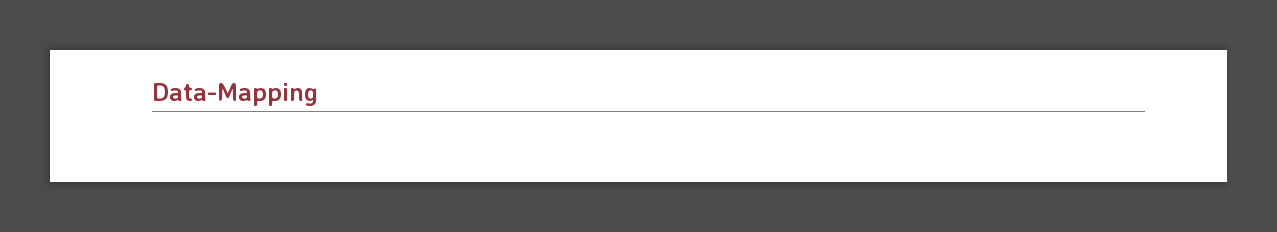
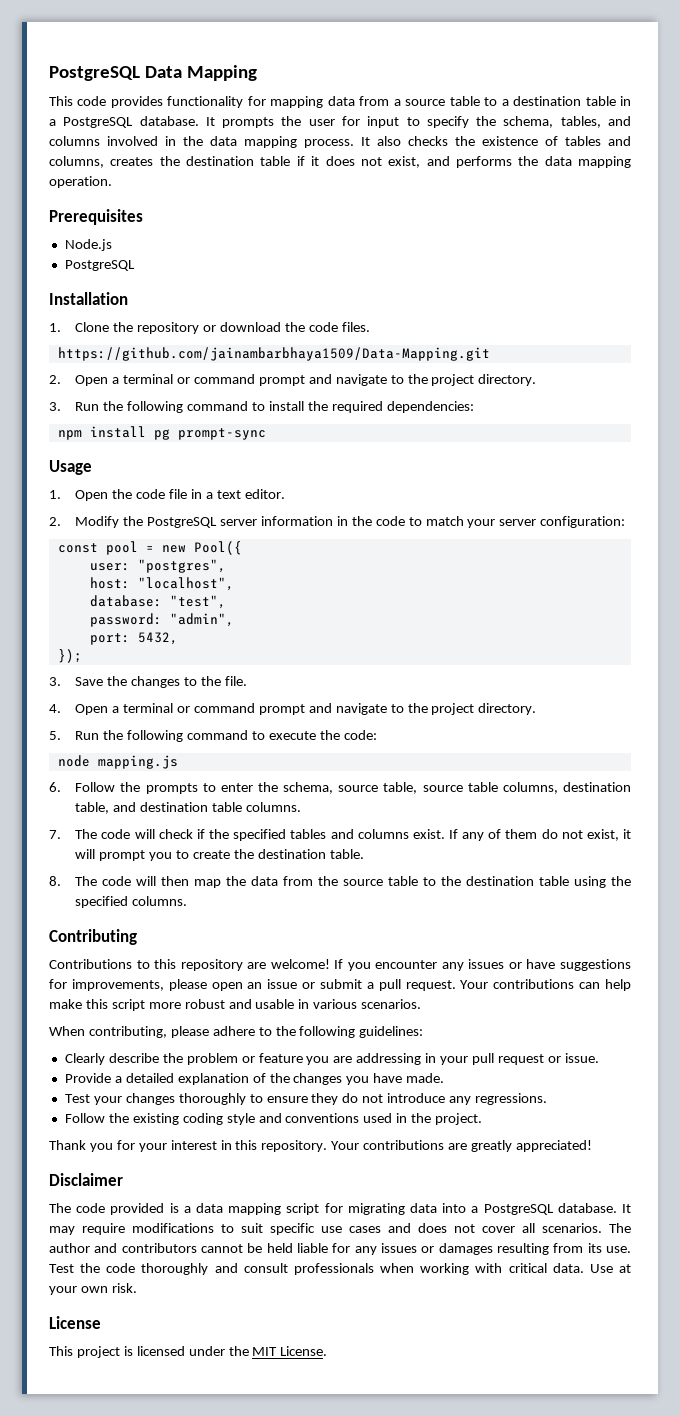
[152,83,318,106] Data-Mapping -> [49,65,257,81] [49,96,631,108] [49,116,631,128] [49,136,631,148] [49,156,632,168] [49,176,112,188] [49,209,143,225] [64,239,112,251] [64,260,135,271] [49,292,128,305] [49,322,370,334] [57,347,490,361] [49,374,537,386] [49,401,474,413] [57,426,266,440] [49,460,92,475] [49,489,285,501] [49,516,626,528] [57,541,242,555] [89,559,226,573] [89,577,234,591] [89,595,226,609] [89,613,234,627] [89,632,178,645] [57,649,82,663] [49,676,247,688] [49,703,537,715] [49,730,377,742] [57,755,178,769] [49,782,631,794] [75,802,301,814] [49,829,631,841] [75,849,364,861] [49,876,631,888] [75,896,188,908] [49,929,137,945] [49,959,632,971] [49,979,632,991] [49,999,422,1011] [49,1026,424,1038] [64,1053,599,1065] [64,1073,445,1085] [64,1093,548,1105] [64,1113,483,1125] [49,1140,592,1152] [49,1173,123,1186] [49,1203,631,1215] [49,1223,631,1235] [49,1243,631,1255] [49,1263,631,1275] [49,1283,137,1295] [49,1316,101,1329] [49,1346,328,1358] PostgreSQL Data Mapping // This code provides functionality for mapping data from a source table to a destination table in a PostgreSQL database. It prompts the user for input to specify the schema, tables, and columns involved in the data mapping process. It also checks the existence of tables and columns, creates the destination table if it does not exist, and performs the data mapping operation. // Prerequisites // Node.js // PostgreSQL // Installation // 1. Clone the repository or download the code files. // https://github.com/jainambarbhaya1509/Data-Mapping.git // 2. Open a terminal or command prompt and navigate to the project directory. // 3. Run the following command to install the required dependencies: // npm install pg prompt-sync // Usage // 1. Open the code file in a text editor. // 2. Modify the PostgreSQL server information in the code to match your server configuration: // const pool = new Pool({ // user: "postgres", // host: "localhost", // database: "test", // password: "admin", // port: 5432, // }); // 3. Save the changes to the file. // 4. Open a terminal or command prompt and navigate to the project directory. // 5. Run the following command to execute the code: // node mapping.js // 6. Follow the prompts to enter the schema, source table, source table columns, destination table, and destination table columns. // 7. The code will check if the specified tables and columns exist. If any of them do not exist, it will prompt you to create the destination table. // 8. The code will then map the data from the source table to the destination table using the specified columns. // Contributing // Contributions to this repository are welcome! If you encounter any issues or have suggestions for improvements, please open an issue or submit a pull request. Your contributions can help make this script more robust and usable in various scenarios. // When contributing, please adhere to the following guidelines: // Clearly describe the problem or feature you are addressing in your pull request or issue. // Provide a detailed explanation of the changes you have made. // Test your changes thoroughly to ensure they do not introduce any regressions. // Follow the existing coding style and conventions used in the project. // Thank you for your interest in this repository. Your contributions are greatly appreciated! // Disclaimer // The code provided is a data mapping script for migrating data into a PostgreSQL database. It may require modifications to suit specific use cases and does not cover all scenarios. The author and contributors cannot be held liable for any issues or damages resulting from its use. Test the code thoroughly and consult professionals when working with critical data. Use at your own risk. // License // This project is licensed under the MIT License.

